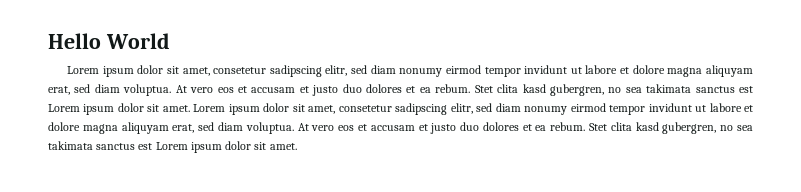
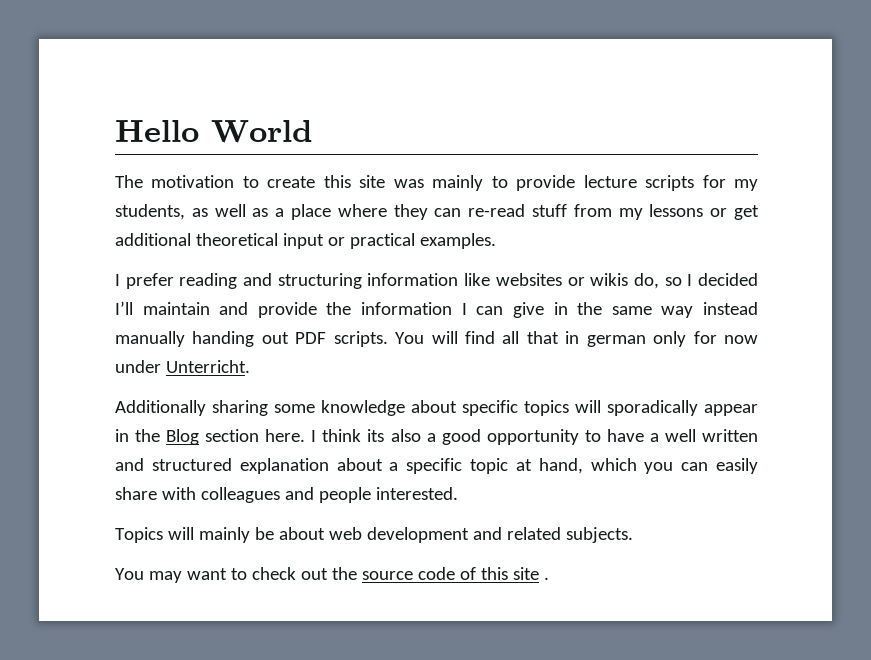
[66,65,754,77] [48,84,753,96] [48,103,753,115] [48,122,753,134] [48,141,297,153] Lorem ipsum dolor sit amet, consetetur sadipscing elitr, sed diam nonumy eirmod tempor invidunt ut labore et dolore magna aliquyam erat, sed diam voluptua. At vero eos et accusam et justo duo dolores et ea rebum. Stet clita kasd gubergren, no sea takimata sanctus est Lorem ipsum dolor sit amet. Lorem ipsum dolor sit amet, consetetur sadipscing elitr, sed diam nonumy eirmod tempor invidunt ut labore et dolore magna aliquyam erat, sed diam voluptua. At vero eos et accusam et justo duo dolores et ea rebum. Stet clita kasd gubergren, no sea takimata sanctus est Lorem ipsum dolor sit amet. -> [115,175,758,191] [115,204,759,220] [115,233,496,249] [115,273,759,289] [115,301,759,318] [115,331,759,347] [115,360,250,373] [115,400,758,416] [115,429,758,445] [115,458,758,474] [115,487,458,503] [115,527,633,543] [115,567,549,583] The motivation to create this site was mainly to provide lecture scripts for my students, as well as a place where they can re-read stuff from my lessons or get additional theoretical input or practical examples. // I prefer reading and structuring information like websites or wikis do, so I decided I’ll maintain and provide the information I can give in the same way instead manually handing out PDF scripts. You will find all that in german only for now under Unterricht. // Additionally sharing some knowledge about specific topics will sporadically appear in the Blog section here. I think its also a good opportunity to have a well written and structured explanation about a specific topic at hand, which you can easily share with colleagues and people interested. // Topics will mainly be about web development and related subjects. // You may want to check out the source code of this site .

